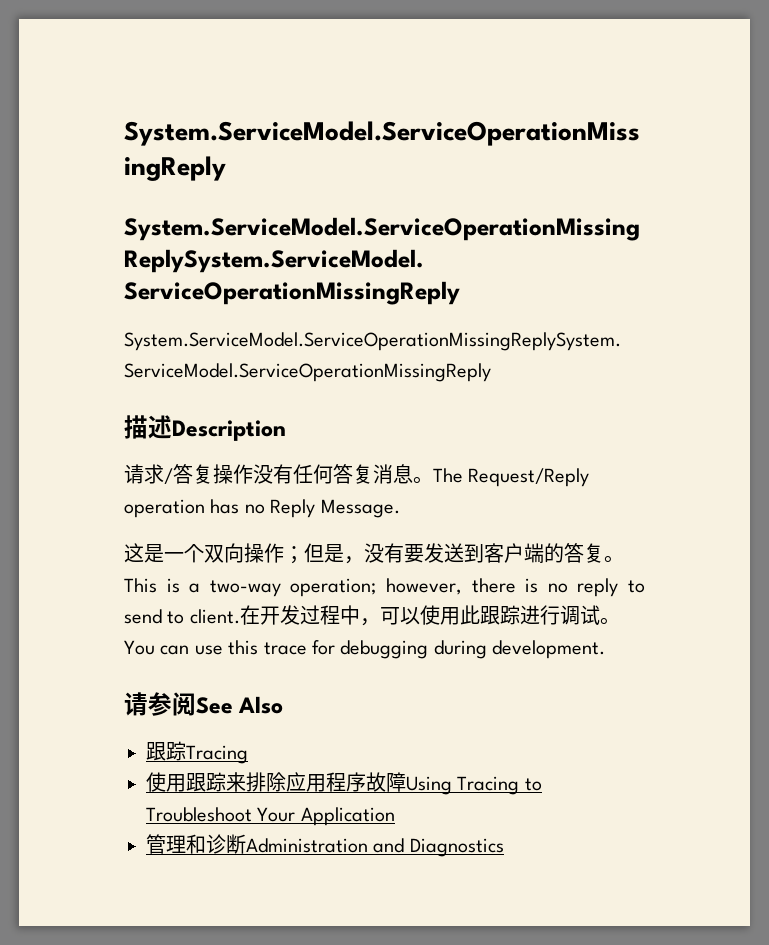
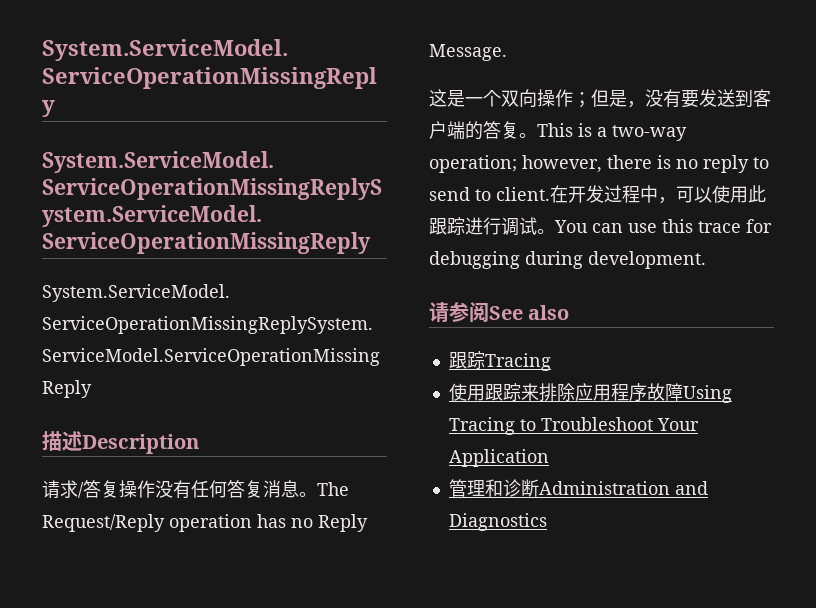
[238,696,284,714] Also -> [528,305,570,320] also

